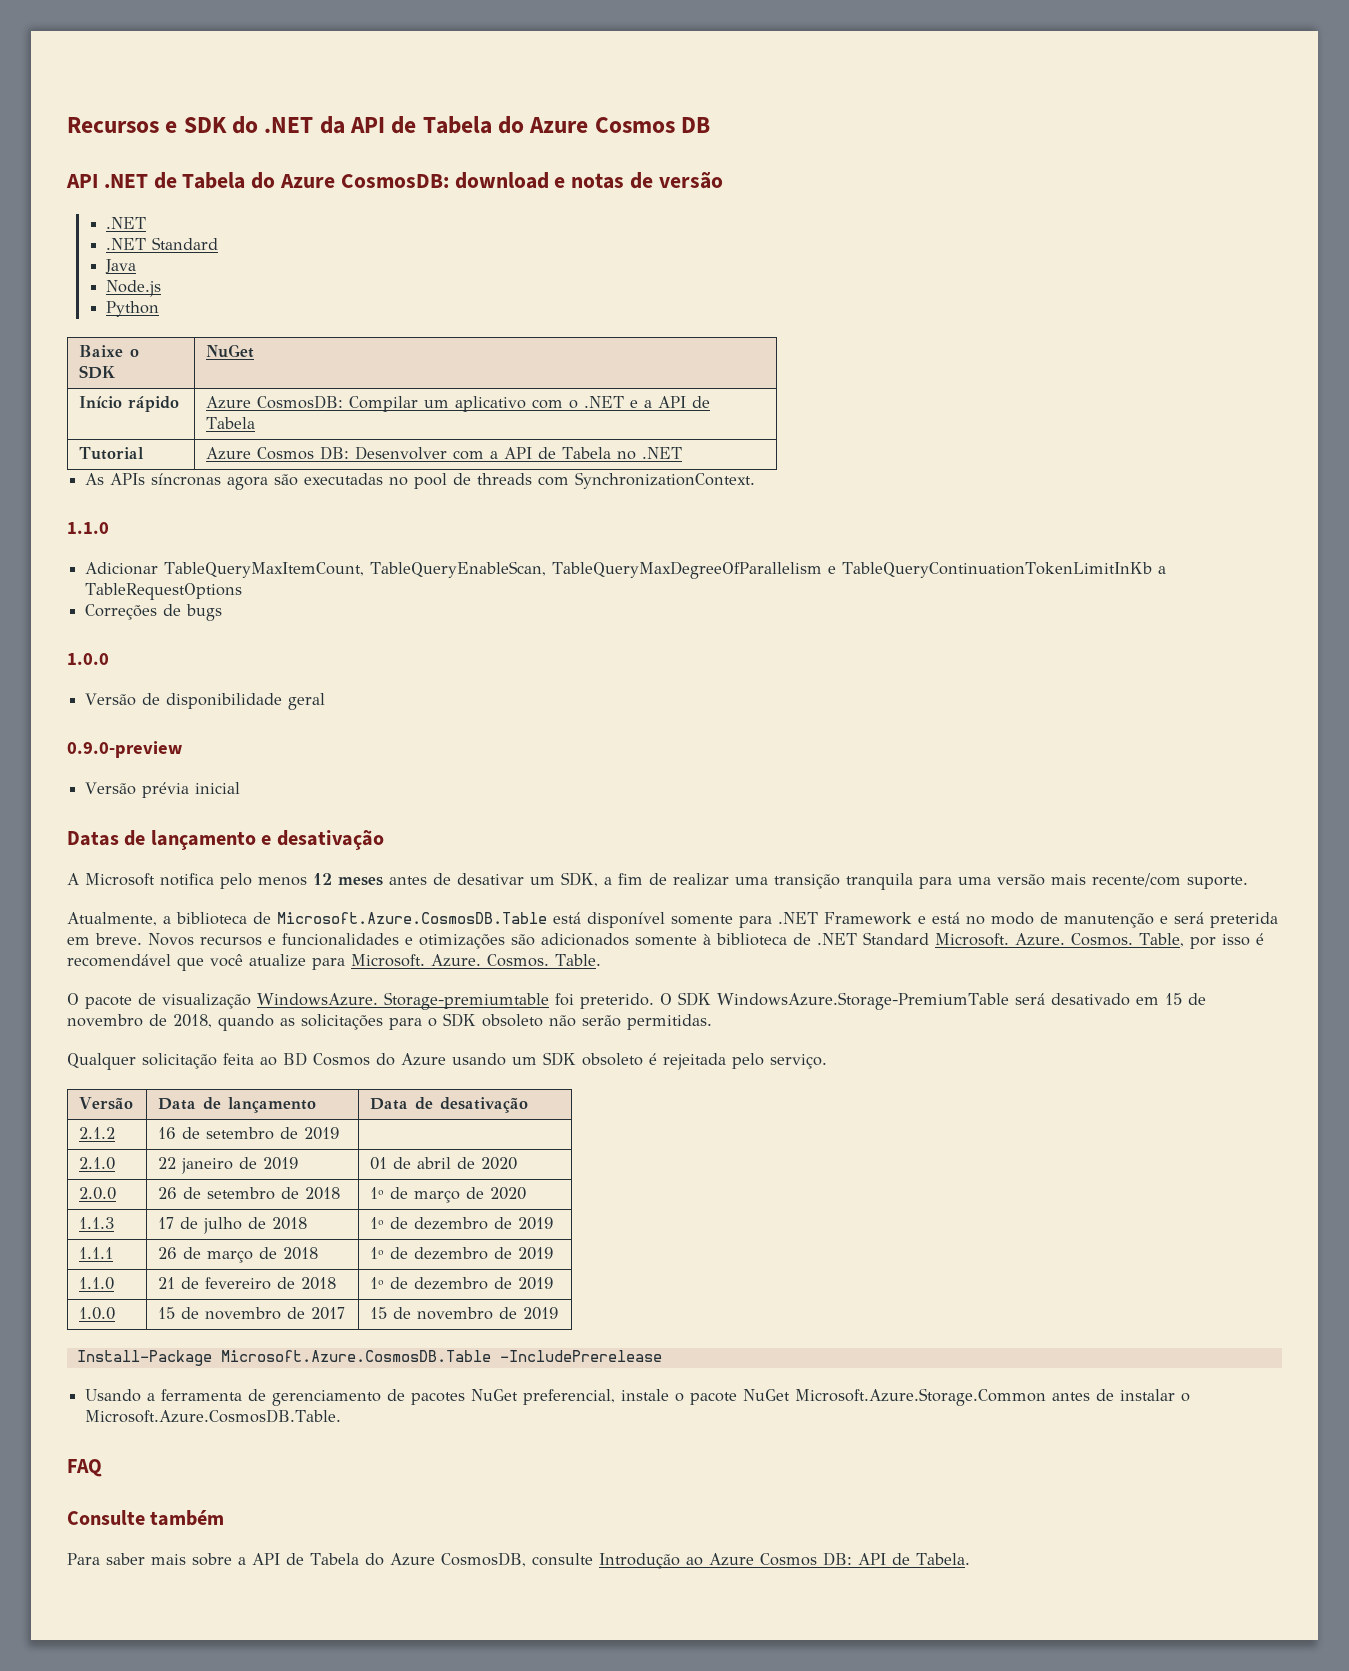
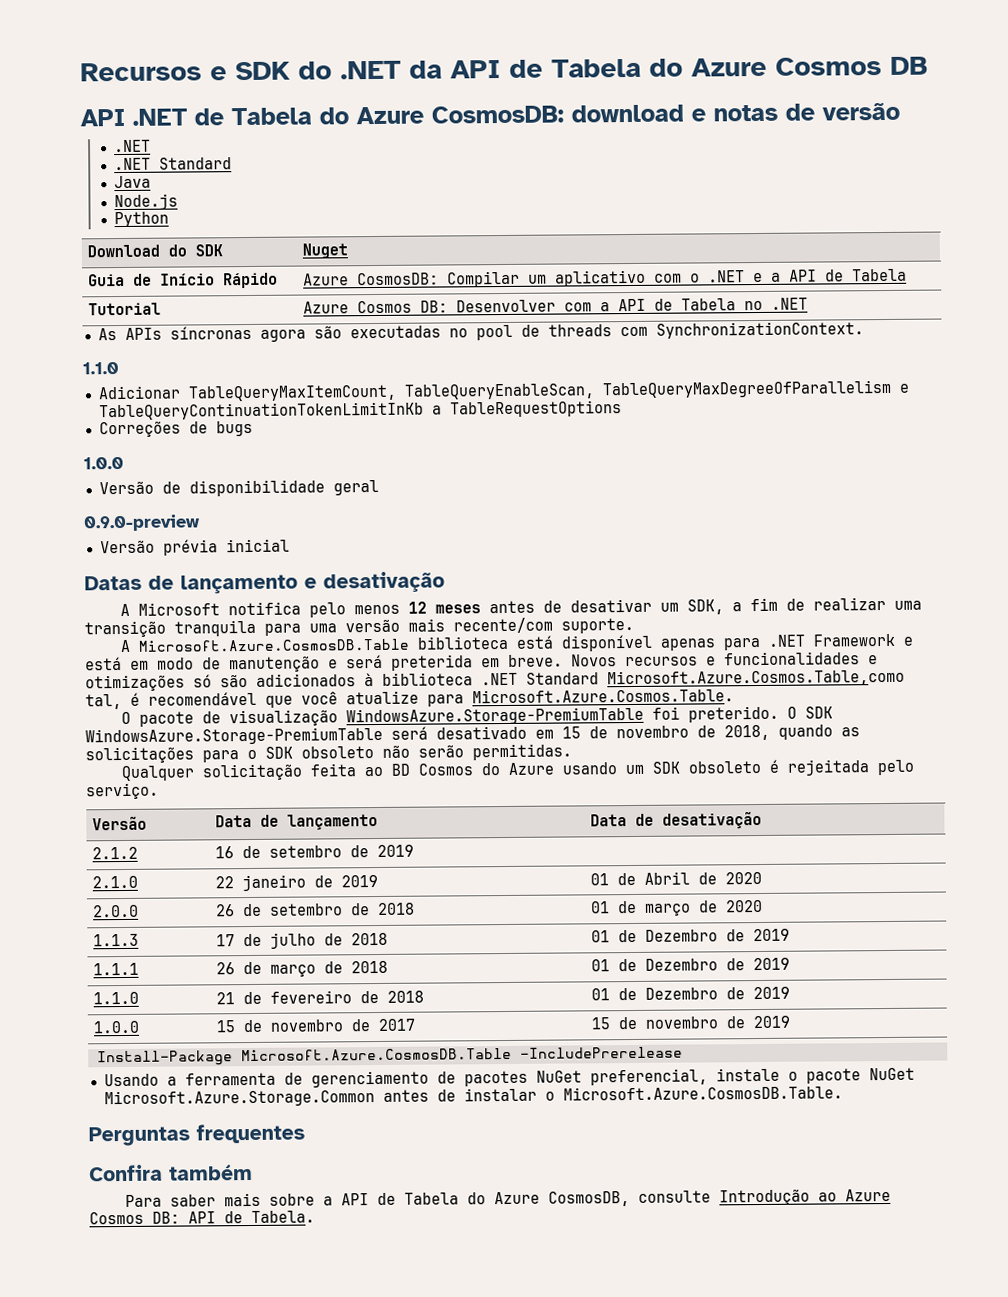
[79,345,140,357] Baixe o -> [87,244,188,258] Download do
[206,344,255,358] [79,396,180,412] NuGet // Início rápido -> [302,243,349,259] [88,272,279,289] Nuget // Guia de Início Rápido
[67,912,547,926] Atualmente, a biblioteca de Microsoft.Azure.CosmosDB.Table -> [119,635,509,653] A Microsoft.Azure.CosmosDB.Table biblioteca
[671,915,733,925] somente -> [659,638,716,651] apenas
[966,916,985,925] no -> [130,660,149,670] em
(505, 941) none -> [193,674,212,688] só
[635,936,697,946] somente -> (356, 680) none
[793,932,1250,949] de .NET Standard Microsoft. Azure. Cosmos. Table, por isso -> [481,668,905,688] [85,694,122,710] .NET Standard Microsoft.Azure.Cosmos.Table,como tal,
[351,954,601,967] Microsoft. Azure. Cosmos. Table. -> [472,688,734,704] Microsoft.Azure.Cosmos.Table.
[257,992,549,1010] WindowsAzure. Storage-premiumtable -> [345,706,644,726] WindowsAzure.Storage-PremiumTable
[417,1157,452,1169] abril -> [644,871,691,885] Abril
[370,1187,385,1199] 1º -> [590,901,611,914] 01
[370,1217,489,1230] 1º de dezembro -> [591,929,719,943] 01 de Dezembro
[370,1247,489,1260] 1º de dezembro -> [591,958,719,972] 01 de Dezembro
[370,1277,489,1290] 1º de dezembro -> [591,987,719,1001] 01 de Dezembro
[67,1459,102,1477] [67,1510,145,1525] FAQ // Consulte -> [88,1123,305,1147] [89,1164,163,1182] Perguntas frequentes // Confira

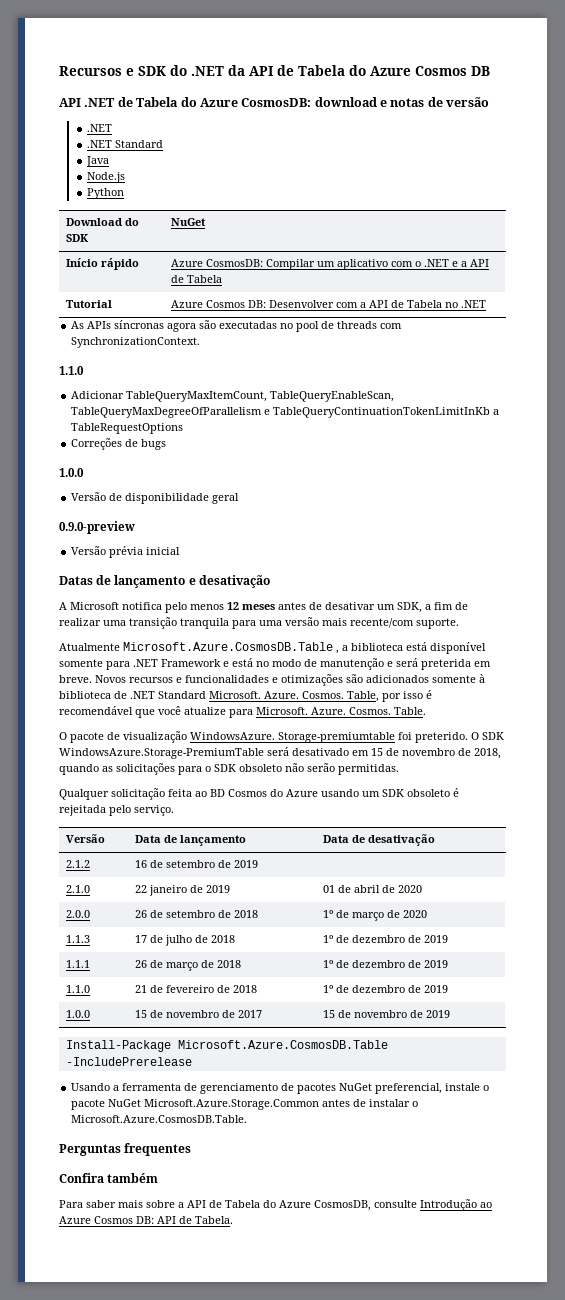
[302,243,349,259] [88,272,279,289] Nuget // Guia de Início Rápido -> [170,218,206,226] [65,258,139,270] NuGet // Início rápido
[119,638,410,653] A Microsoft.Azure.CosmosDB.Table -> [59,642,348,654] Atualmente Microsoft.Azure.CosmosDB.Table , a
[659,638,716,651] apenas -> [59,659,103,667] somente
[130,660,149,670] em -> [256,661,269,667] no
[193,674,212,688] só -> (343, 680) none
(356, 680) none -> [432,675,476,683] somente
[481,668,905,688] [85,694,122,710] .NET Standard Microsoft.Azure.Cosmos.Table,como tal, -> [114,691,423,702] de .NET Standard Microsoft. Azure. Cosmos. Table, por isso
[472,688,734,704] Microsoft.Azure.Cosmos.Table. -> [256,707,426,715] Microsoft. Azure. Cosmos. Table.
[345,706,644,726] WindowsAzure.Storage-PremiumTable -> [190,732,395,743] WindowsAzure. Storage-premiumtable
[644,871,691,885] Abril -> [353,885,380,893] abril
[590,901,611,914] 01 -> [322,910,333,918] 1º
[591,929,719,943] 01 de Dezembro -> [322,935,405,943] 1º de dezembro
[591,958,719,972] 01 de Dezembro -> [322,960,405,968] 1º de dezembro
[591,987,719,1001] 01 de Dezembro -> [322,985,405,993] 1º de dezembro

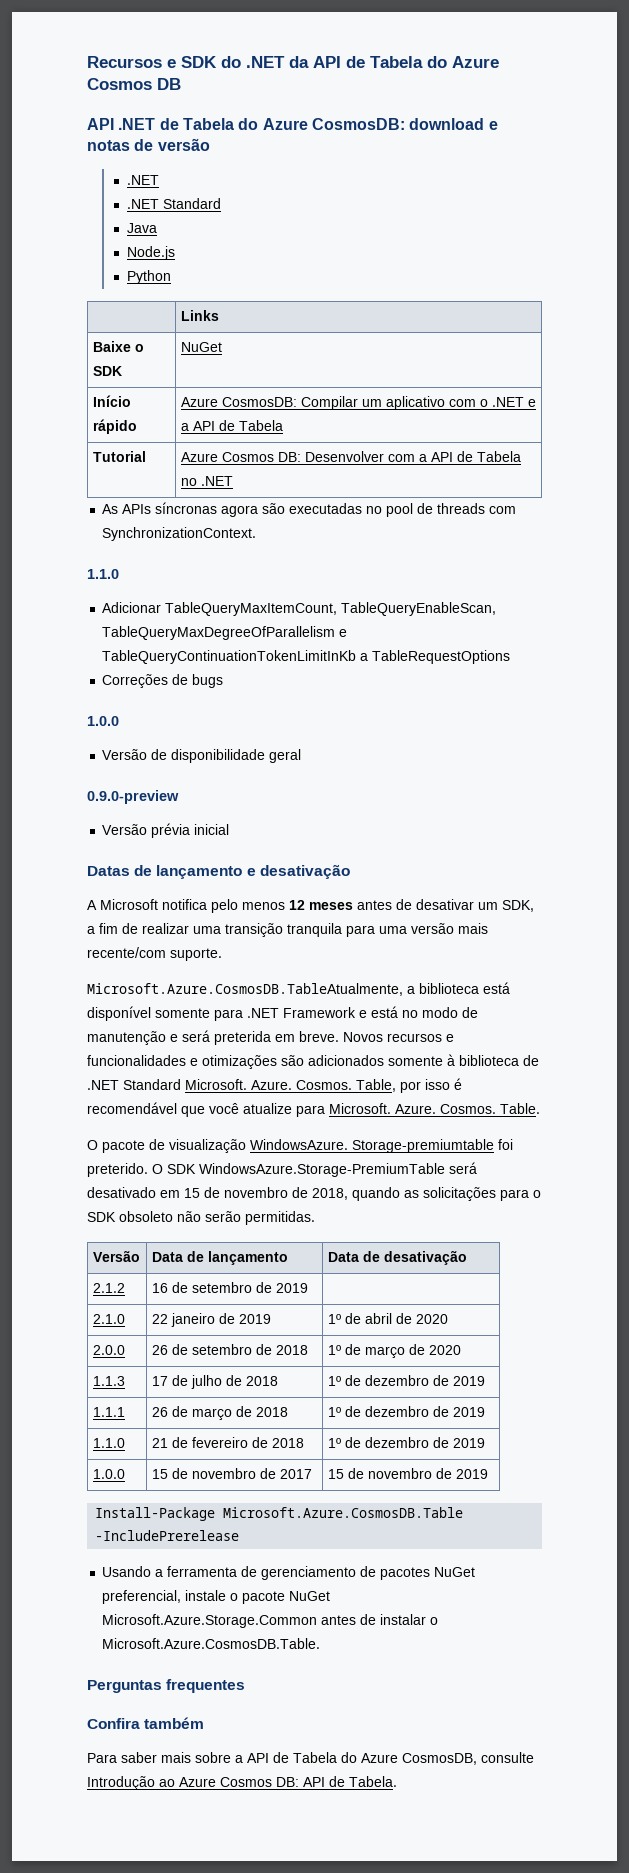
[65,218,139,226] Download do -> [180,310,219,321] [92,341,144,352] | Links // Baixe o
[59,642,339,654] Atualmente Microsoft.Azure.CosmosDB.Table , -> [87,983,403,996] Microsoft.Azure.CosmosDB.TableAtualmente,
[59,788,459,800] [59,805,174,816] // Qualquer solicitação feita ao BD Cosmos do Azure usando um SDK obsoleto é rejeitada pelo serviço. -> (315, 1218) none
[322,885,335,893] 01 -> [327,1314,341,1324] 1º

